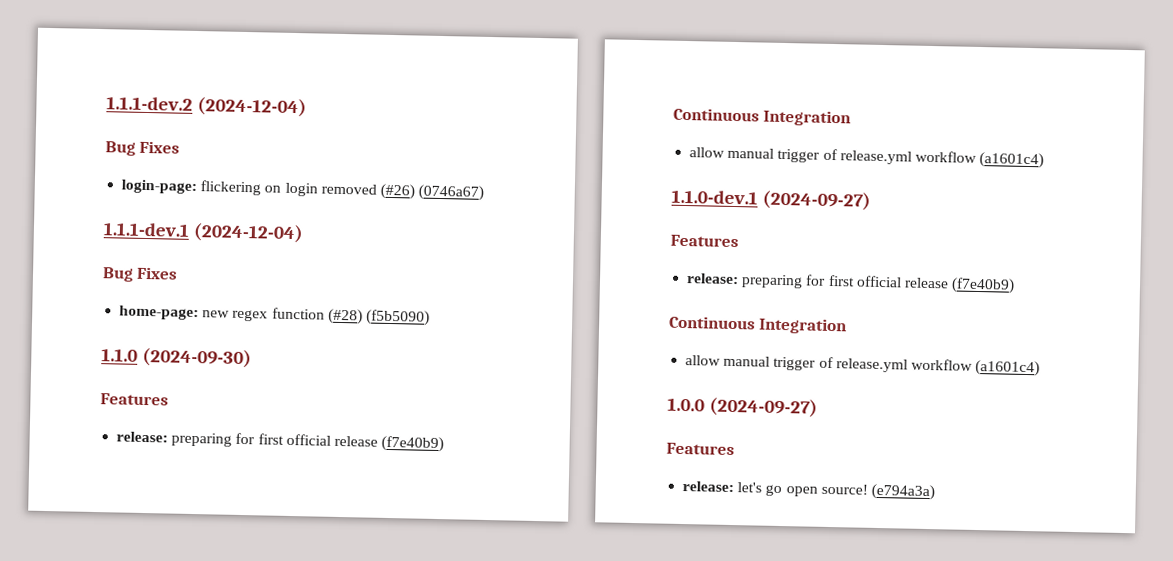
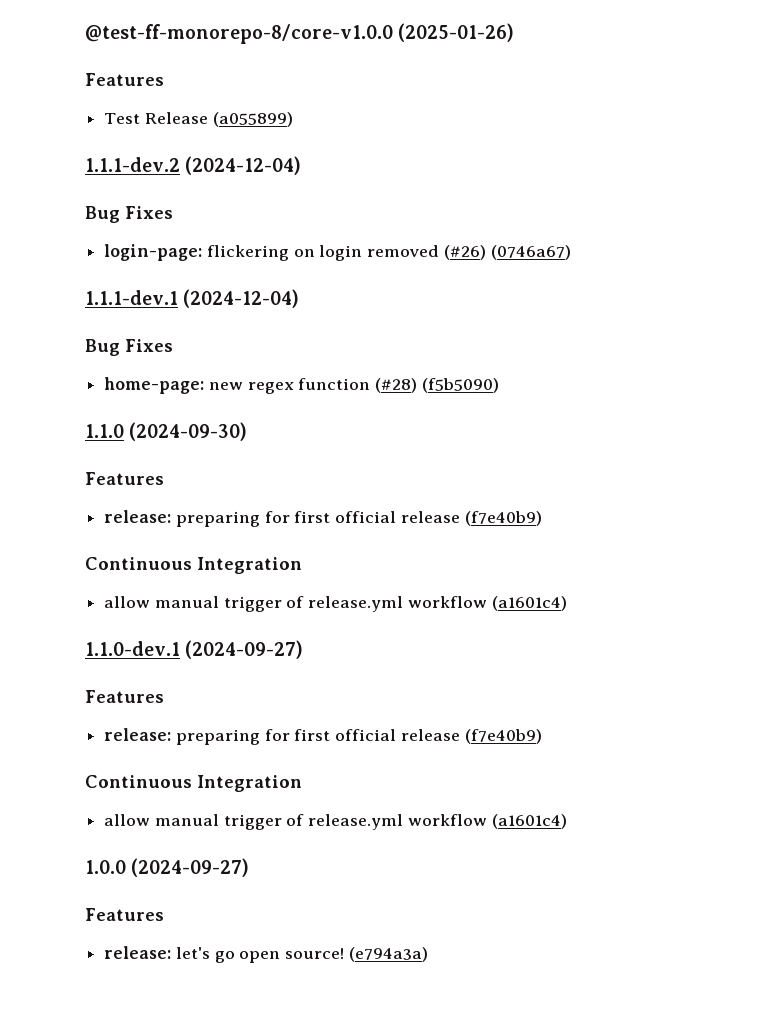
(106, 103) none -> [85,23,515,44] [85,73,164,86] [104,112,293,127] @test-ff-monorepo-8/core-v1.0.0 (2025-01-26) // Features // Test Release (a055899) //

